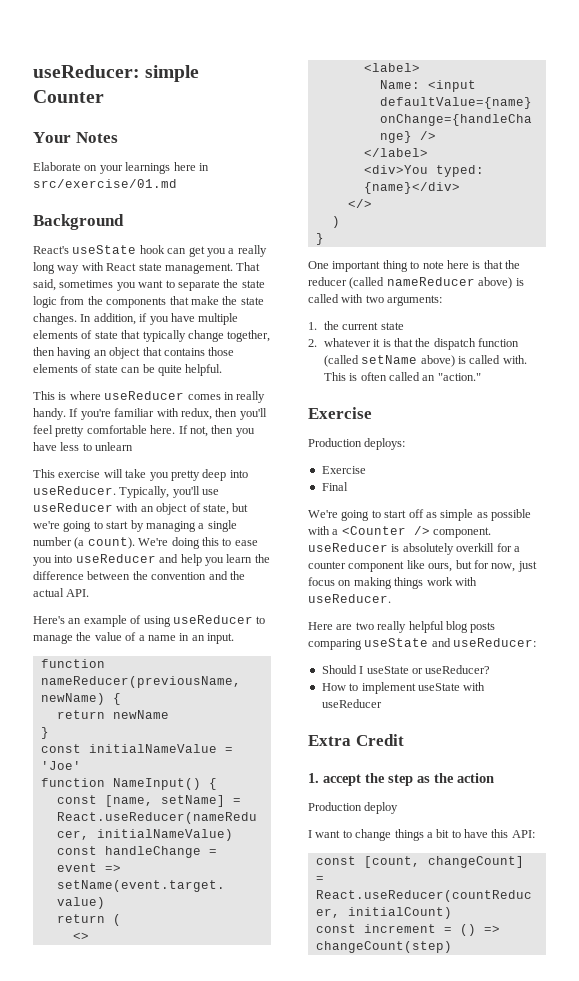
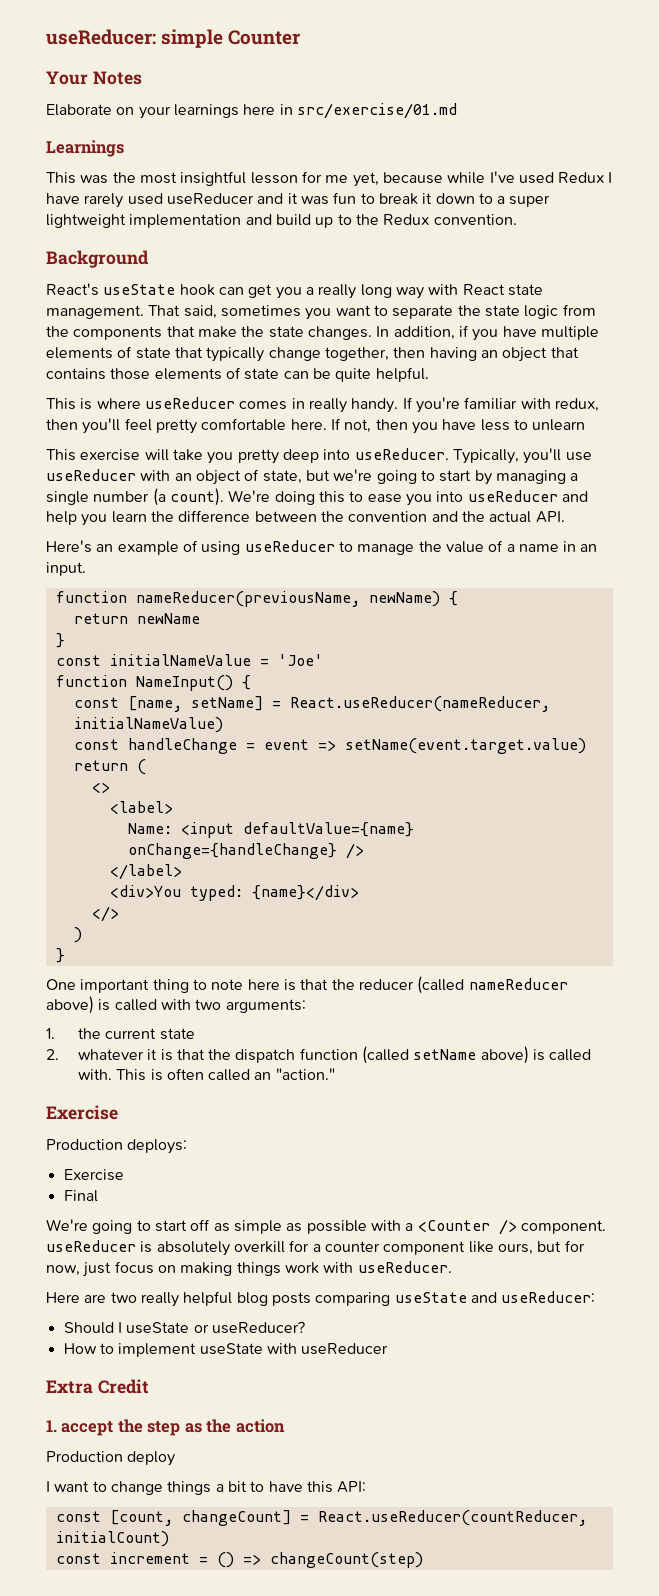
(177, 183) none -> [46,140,124,157] [46,171,613,187] [46,192,551,208] [46,214,517,228] // Learnings // This was the most insightful lesson for me yet, because while I've used Redux I have rarely used useReducer and it was fun to break it down to a super lightweight implementation and build up to the Redux convention.

